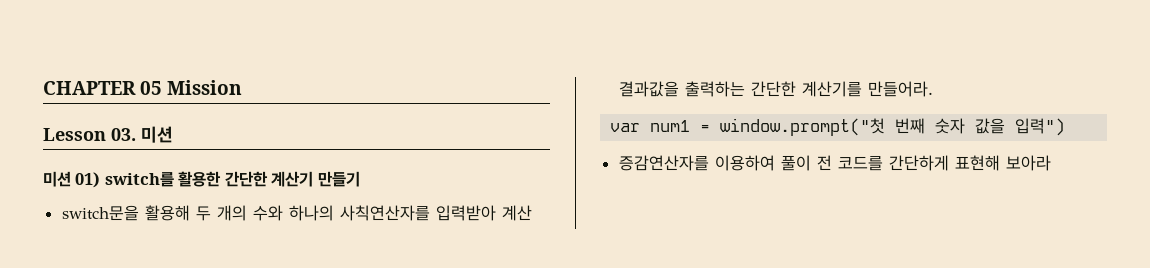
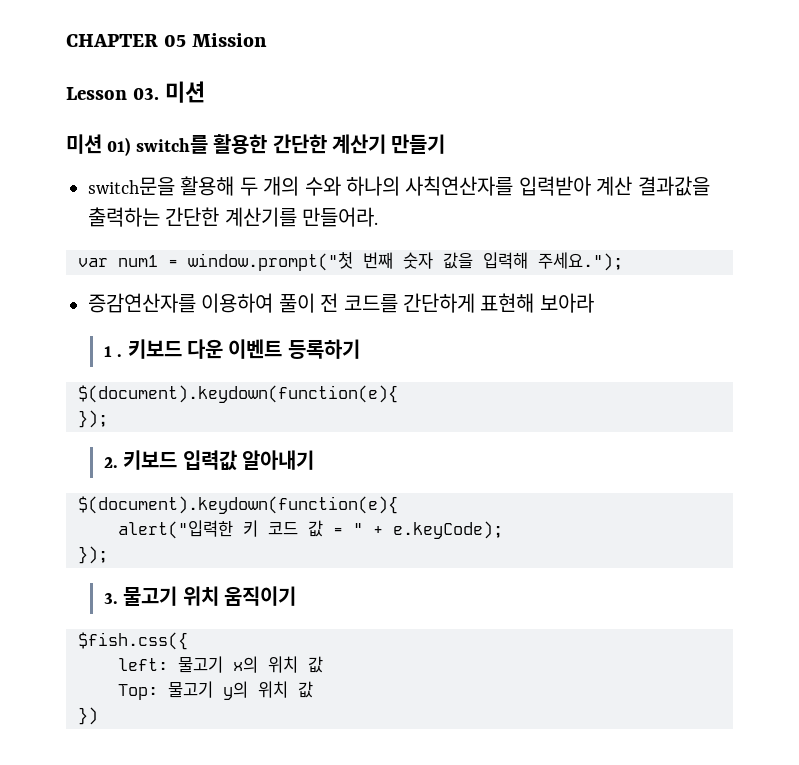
[1015,118,1066,136] 입력") -> [483,252,623,271] 입력해 주세요.");
(1051, 163) none -> [103,339,360,359] [78,385,398,403] [78,410,108,428] [103,450,314,471] [78,496,398,514] [118,520,503,539] [78,546,108,564] [103,586,296,606] [78,632,188,650] [118,656,323,673] [118,681,313,700] [78,707,98,725] // 1 . 키보드 다운 이벤트 등록하기 // $(document).keydown(function(e){ // }); // 2. 키보드 입력값 알아내기 // $(document).keydown(function(e){ // alert("입력한 키 코드 값 = " + e.keyCode); // }); // 3. 물고기 위치 움직이기 // $fish.css({ // left: 물고기 x의 위치 값 // Top: 물고기 y의 위치 값 // })

